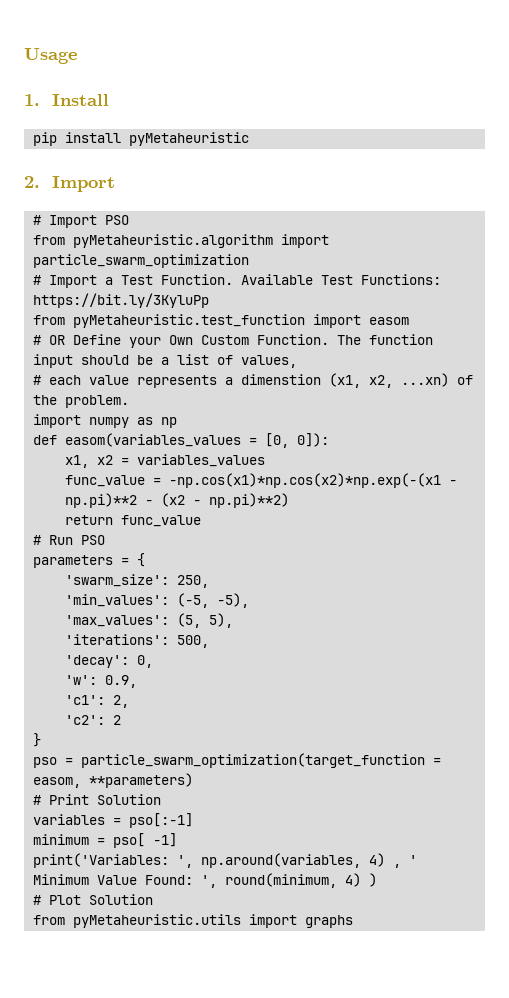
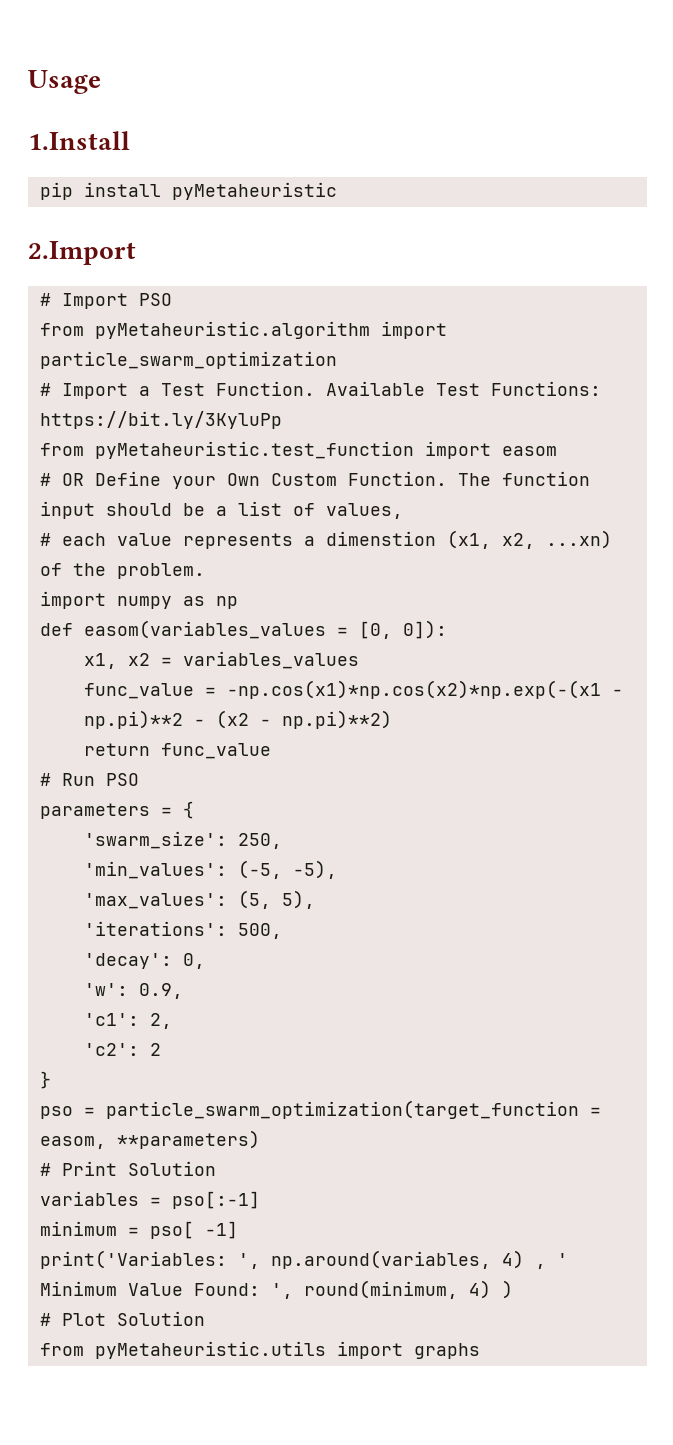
[24,94,110,106] 1. Install -> [28,131,130,150] 1.Install
[24,176,116,192] 2. Import -> [28,241,136,265] 2.Import

